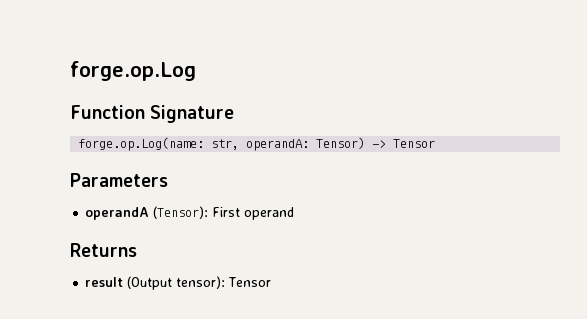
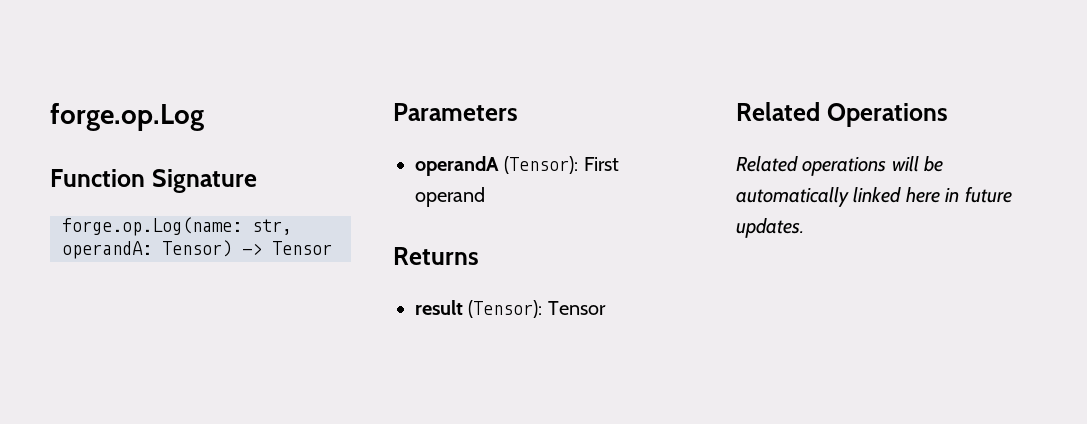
[127,276,272,290] (Output tensor): Tensor -> [468,300,606,318] [736,102,948,127] [736,156,944,176] [736,187,1012,207] [736,218,804,238] (Tensor): Tensor // Related Operations // Related operations will be automatically linked here in future updates.

